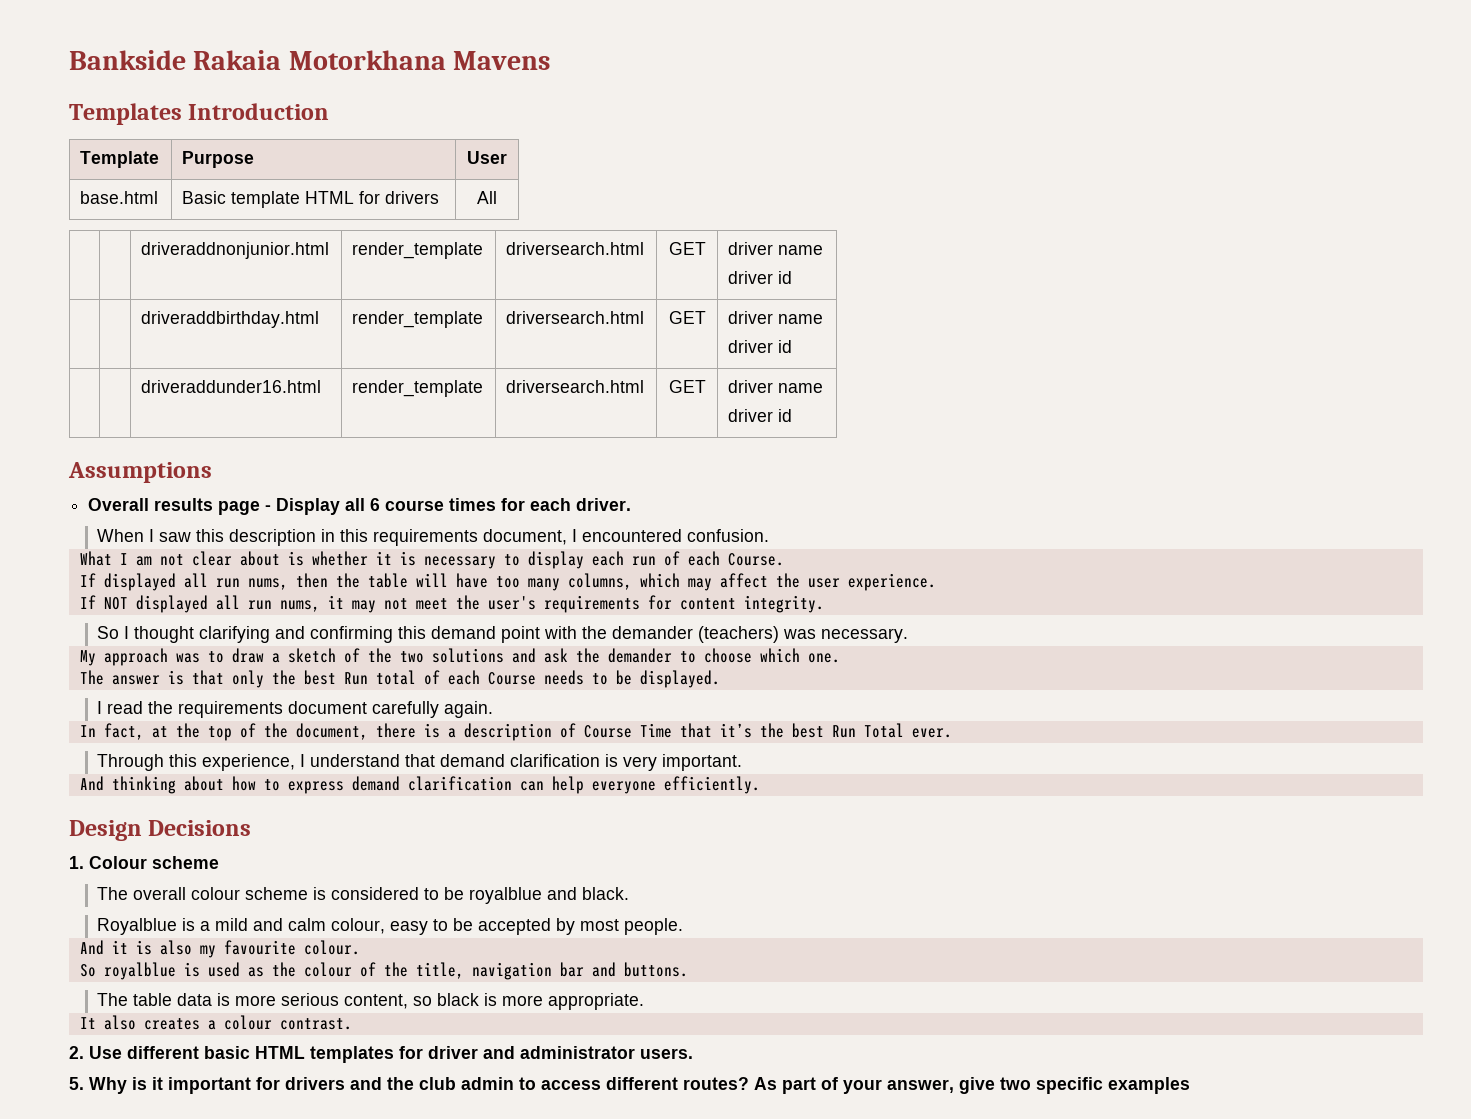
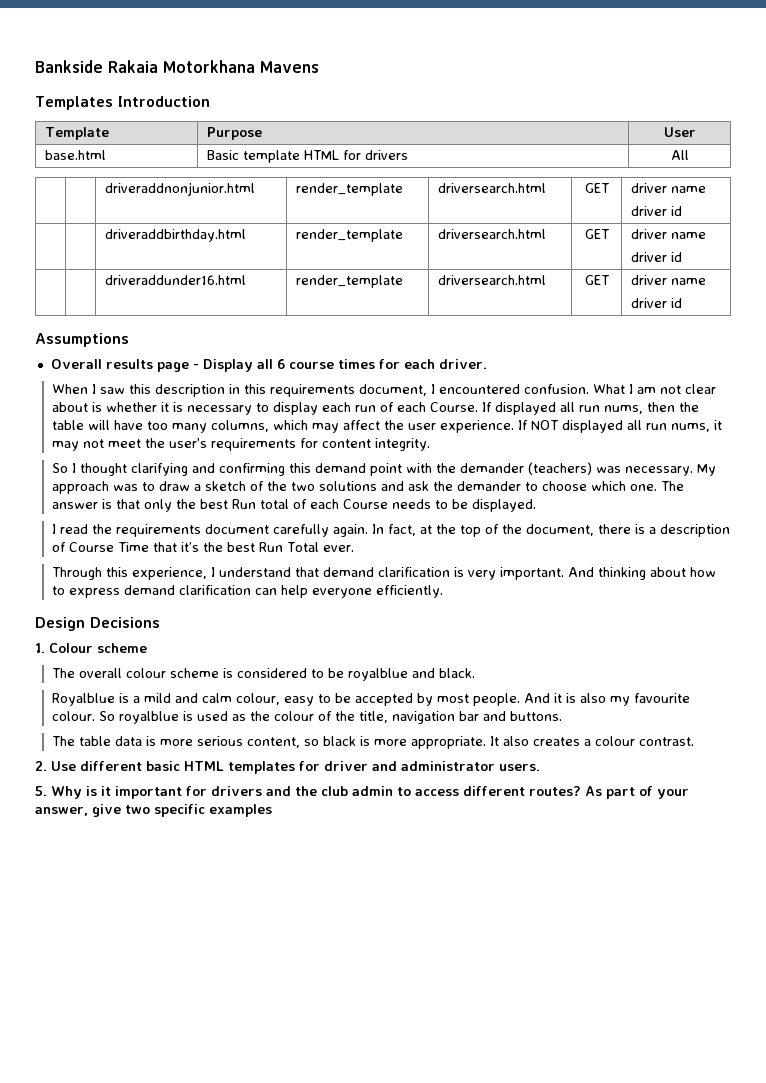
(770, 535) // -> (590, 389) none
(784, 559) // -> (479, 407) none
(936, 582) // -> (515, 426) none
(909, 635) // -> (694, 471) none
(840, 658) // -> (658, 487) none
(494, 709) // -> (369, 530) none
(743, 762) // -> (565, 573) none
(684, 926) // -> (521, 699) none
(360, 947) // -> (96, 716) none
(645, 1001) // -> (487, 742) none

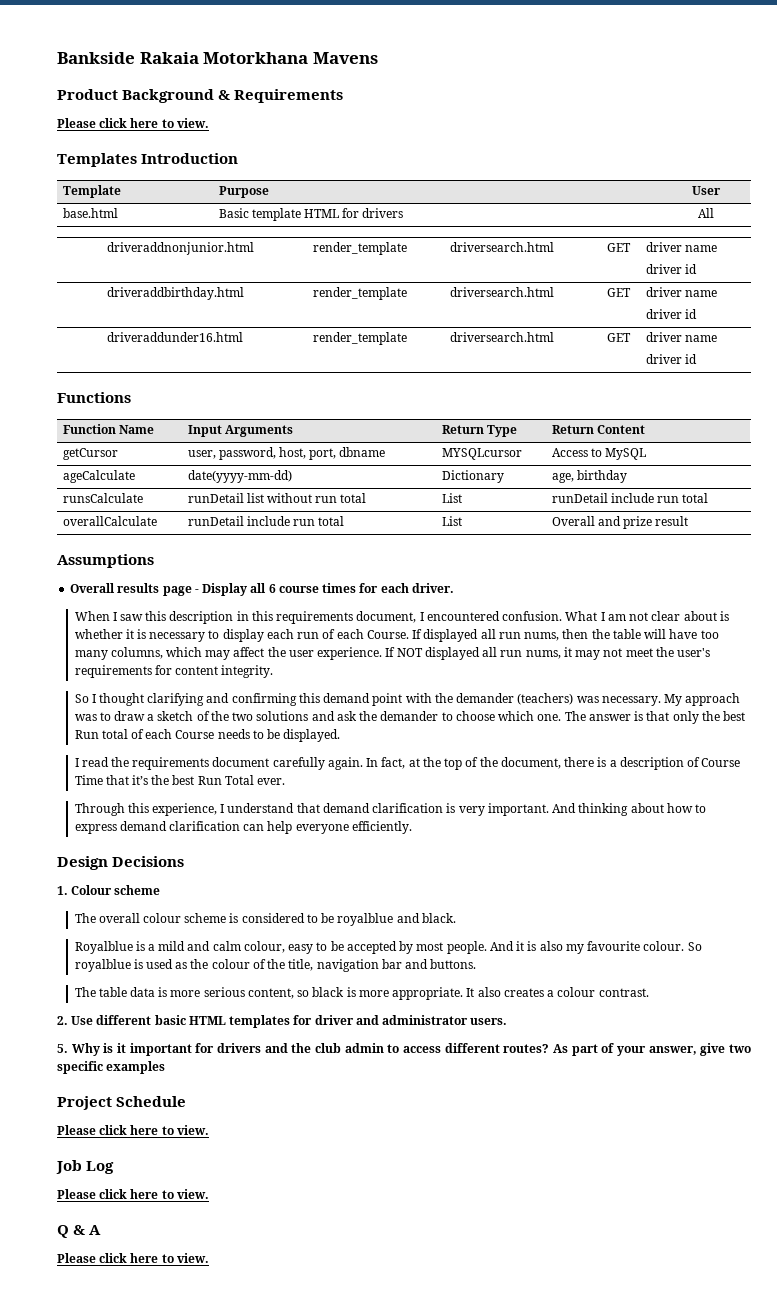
(319, 67) none -> [57,89,344,103] [57,118,209,128] // Product Background & Requirements // Please click here to view.
(683, 303) none -> [57,392,131,403] [62,424,154,434] [187,425,293,437] [441,425,517,437] [551,425,645,434] [62,448,118,460] [187,447,386,460] [441,448,522,460] [551,448,646,460] [62,470,135,483] [187,470,292,483] [441,470,504,483] [551,470,627,483] [62,493,143,503] [187,493,367,503] [441,493,462,503] [551,493,709,503] [62,516,157,526] [187,516,345,526] [441,516,462,526] [551,516,689,529] // Functions // Function Name | Input Arguments | Return Type | Return Content // getCursor | user, password, host, port, dbname | MYSQLcursor | Access to MySQL // ageCalculate | date(yyyy-mm-dd) | Dictionary | age, birthday // runsCalculate | runDetail list without run total | List | runDetail include run total // overallCalculate | runDetail include run total | List | Overall and prize result
(272, 810) none -> [57,1096,187,1110] [57,1125,209,1135] [56,1160,115,1174] [57,1189,209,1199] [57,1225,102,1238] [57,1253,209,1263] // Project Schedule // Please click here to view. // Job Log // Please click here to view. // Q & A // Please click here to view.

